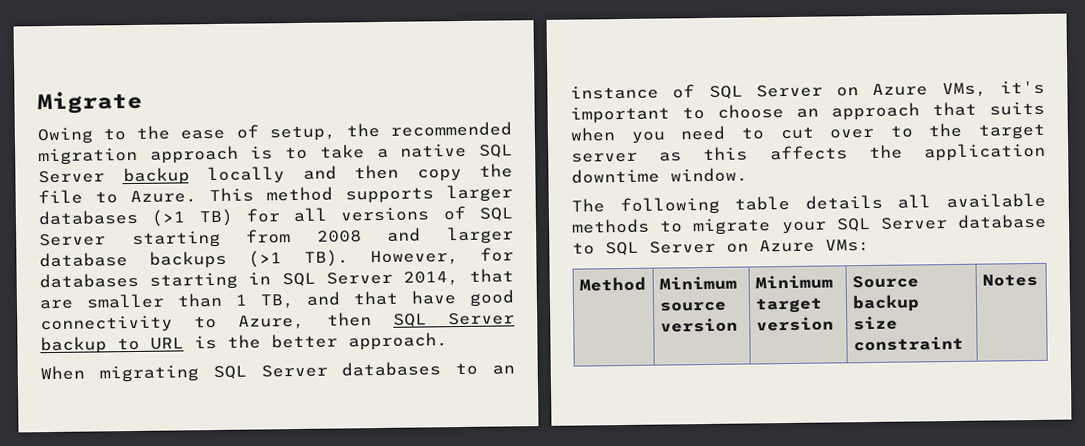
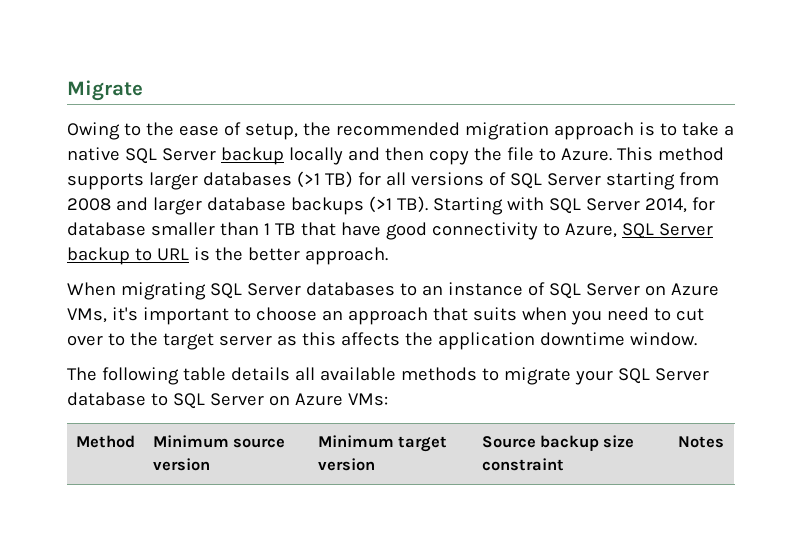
[369,247,514,266] [39,272,272,290] However, for databases starting in -> [432,197,544,215] Starting with
[469,268,515,283] [39,299,74,310] that are -> [691,197,715,211] [67,222,146,236] for database
[259,291,341,309] TB, and -> [274,223,296,235] TB
[326,312,372,327] then -> (617, 230) none

